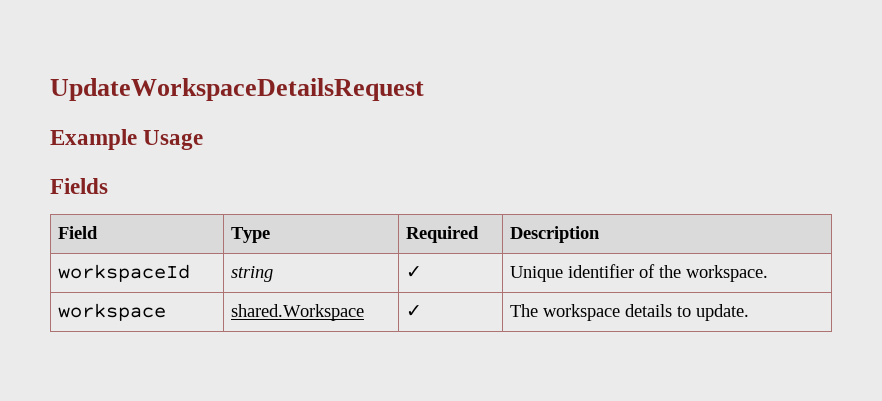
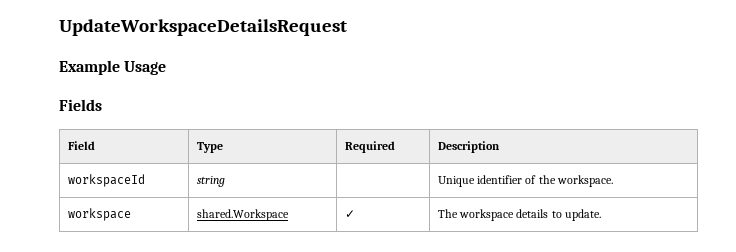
[405,266,422,278] ✓ -> (225, 181) none

